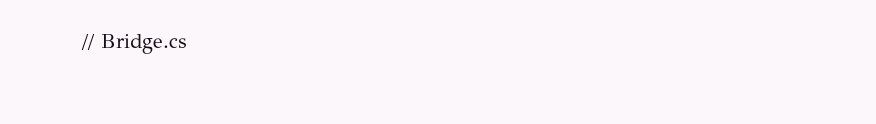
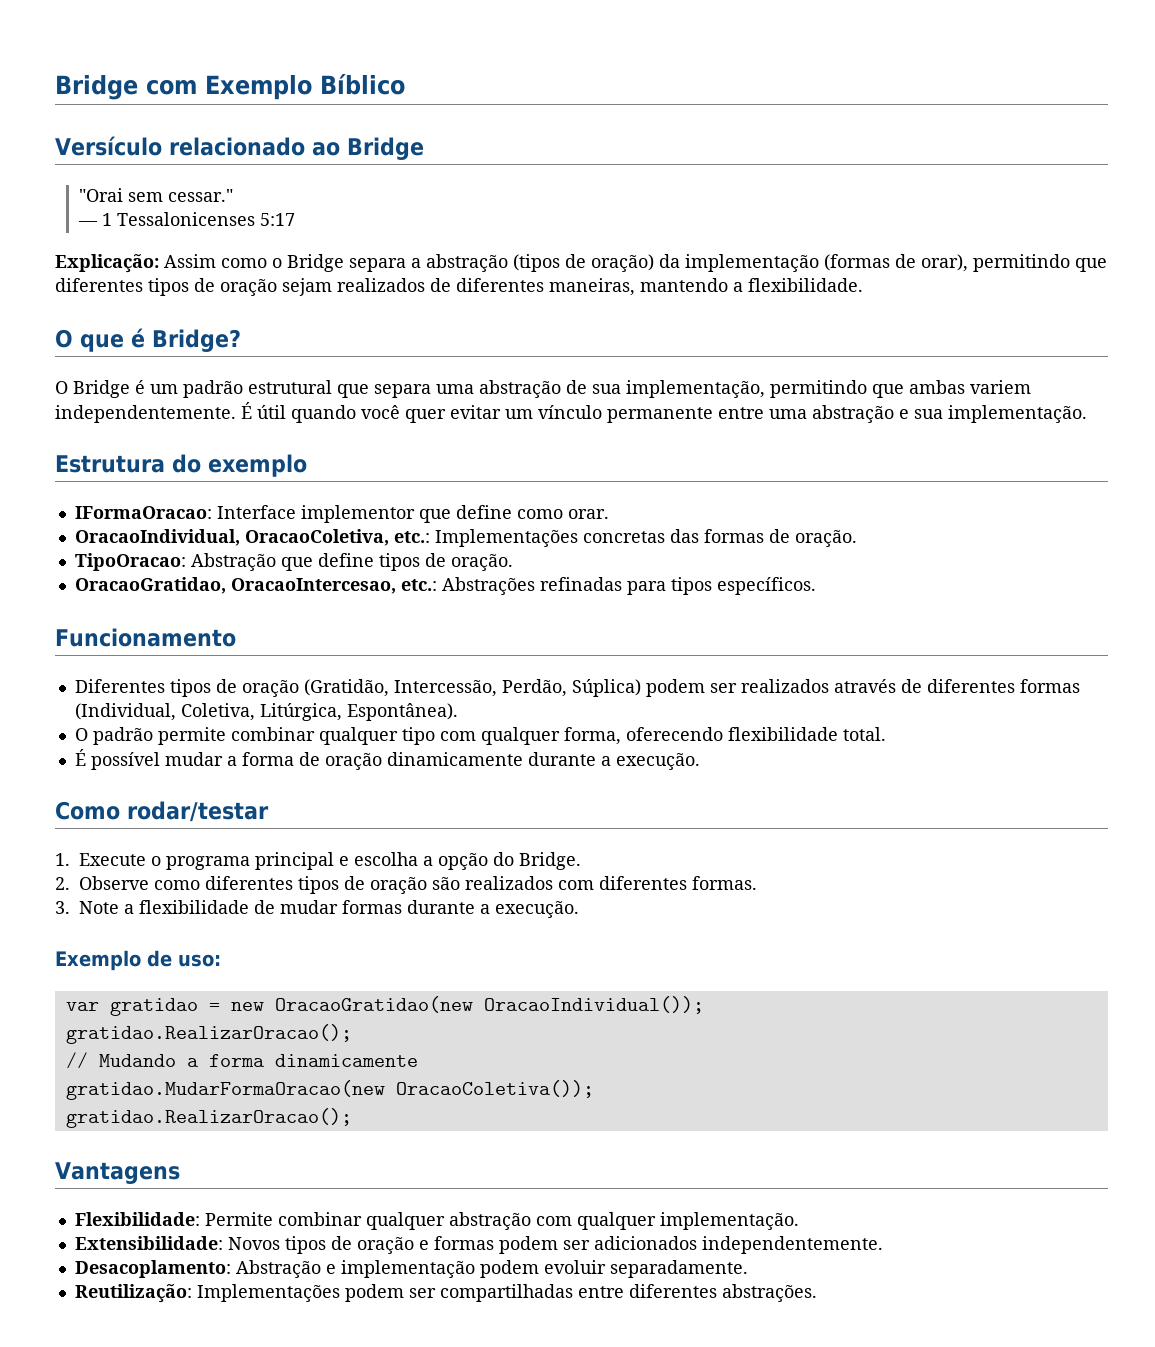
[81,34,186,54] // Bridge.cs -> [55,74,405,100] [55,136,424,160] [78,188,233,202] [77,212,295,226] [55,254,1107,273] [55,278,863,296] [55,328,241,352] [55,380,1031,398] [55,402,1087,423] [55,454,307,477] [74,505,609,523] [74,529,857,547] [74,553,513,571] [74,577,816,595] [55,628,236,647] [74,679,1080,697] [74,703,458,721] [74,727,886,745] [74,749,700,770] [55,801,269,822] [55,852,581,870] [55,876,757,894] [55,900,579,918] [55,950,221,971] [65,996,704,1016] [65,1024,352,1044] [65,1052,418,1069] [65,1080,594,1100] [65,1108,352,1128] [55,1162,180,1184] [74,1212,799,1230] [74,1236,883,1254] [74,1260,748,1278] [74,1284,817,1303] Bridge com Exemplo Bíblico // Versículo relacionado ao Bridge // "Orai sem cessar." // — 1 Tessalonicenses 5:17 // Explicação: Assim como o Bridge separa a abstração (tipos de oração) da implementação (formas de orar), permitindo que diferentes tipos de oração sejam realizados de diferentes maneiras, mantendo a flexibilidade. // O que é Bridge? // O Bridge é um padrão estrutural que separa uma abstração de sua implementação, permitindo que ambas variem independentemente. É útil quando você quer evitar um vínculo permanente entre uma abstração e sua implementação. // Estrutura do exemplo // IFormaOracao: Interface implementor que define como orar. // OracaoIndividual, OracaoColetiva, etc.: Implementações concretas das formas de oração. // TipoOracao: Abstração que define tipos de oração. // OracaoGratidao, OracaoIntercesao, etc.: Abstrações refinadas para tipos específicos. // Funcionamento // Diferentes tipos de oração (Gratidão, Intercessão, Perdão, Súplica) podem ser realizados através de diferentes formas (Individual, Coletiva, Litúrgica, Espontânea). // O padrão permite combinar qualquer tipo com qualquer forma, oferecendo flexibilidade total. // É possível mudar a forma de oração dinamicamente durante a execução. // Como rodar/testar // 1. Execute o programa principal e escolha a opção do Bridge. // 2. Observe como diferentes tipos de oração são realizados com diferentes formas. // 3. Note a flexibilidade de mudar formas durante a execução. // Exemplo de uso: // var gratidao = new OracaoGratidao(new OracaoIndividual()); // gratidao.RealizarOracao(); // // Mudando a forma dinamicamente // gratidao.MudarFormaOracao(new OracaoColetiva()); // gratidao.RealizarOracao(); // Vantagens // Flexibilidade: Permite combinar qualquer abstração com qualquer implementação. // Extensibilidade: Novos tipos de oração e formas podem ser adicionados independentemente. // Desacoplamento: Abstração e implementação podem evoluir separadamente. // Reutilização: Implementações podem ser compartilhadas entre diferentes abstrações.

